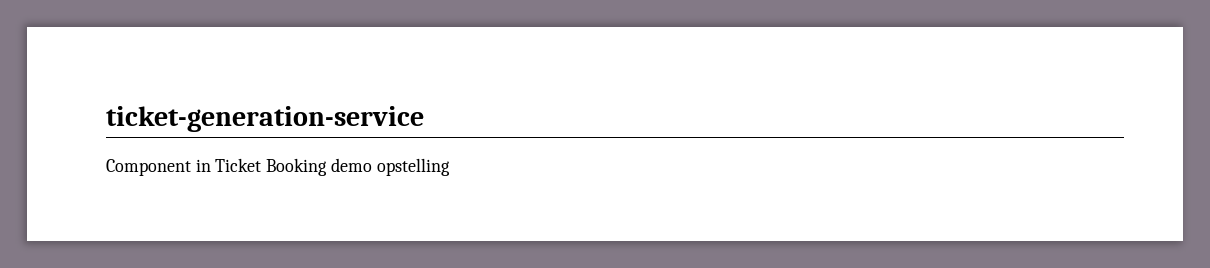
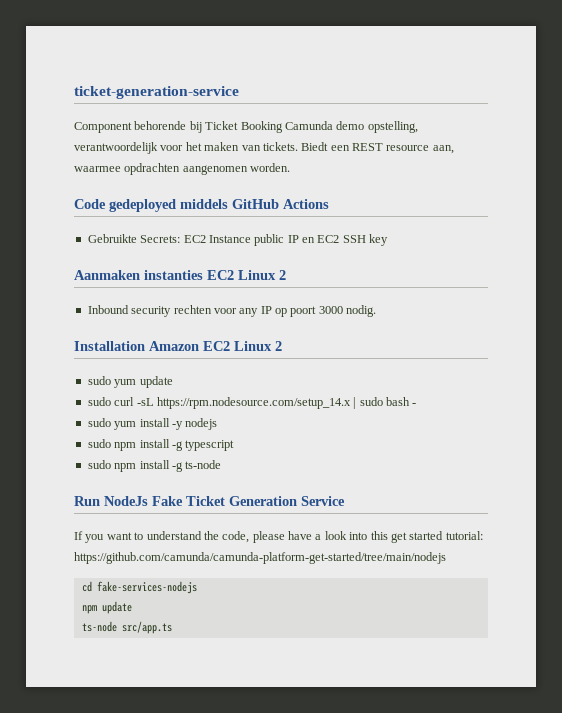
[195,158,450,176] in Ticket Booking demo opstelling -> [134,121,418,133] [74,142,454,154] [74,163,291,175] [74,199,329,212] [87,234,389,246] [74,270,286,280] [87,305,377,317] [74,341,282,351] [87,376,173,388] [87,397,417,409] [87,418,218,430] [87,439,235,451] [87,460,222,472] [74,496,345,506] [74,531,483,543] [74,552,446,564] [81,581,197,594] [81,601,132,614] [81,621,172,634] behorende bij Ticket Booking Camunda demo opstelling, verantwoordelijk voor het maken van tickets. Biedt een REST resource aan, waarmee opdrachten aangenomen worden. // Code gedeployed middels GitHub Actions // Gebruikte Secrets: EC2 Instance public IP en EC2 SSH key // Aanmaken instanties EC2 Linux 2 // Inbound security rechten voor any IP op poort 3000 nodig. // Installation Amazon EC2 Linux 2 // sudo yum update // sudo curl -sL https://rpm.nodesource.com/setup_14.x | sudo bash - // sudo yum install -y nodejs // sudo npm install -g typescript // sudo npm install -g ts-node // Run NodeJs Fake Ticket Generation Service // If you want to understand the code, please have a look into this get started tutorial: https://github.com/camunda/camunda-platform-get-started/tree/main/nodejs // cd fake-services-nodejs // npm update // ts-node src/app.ts

